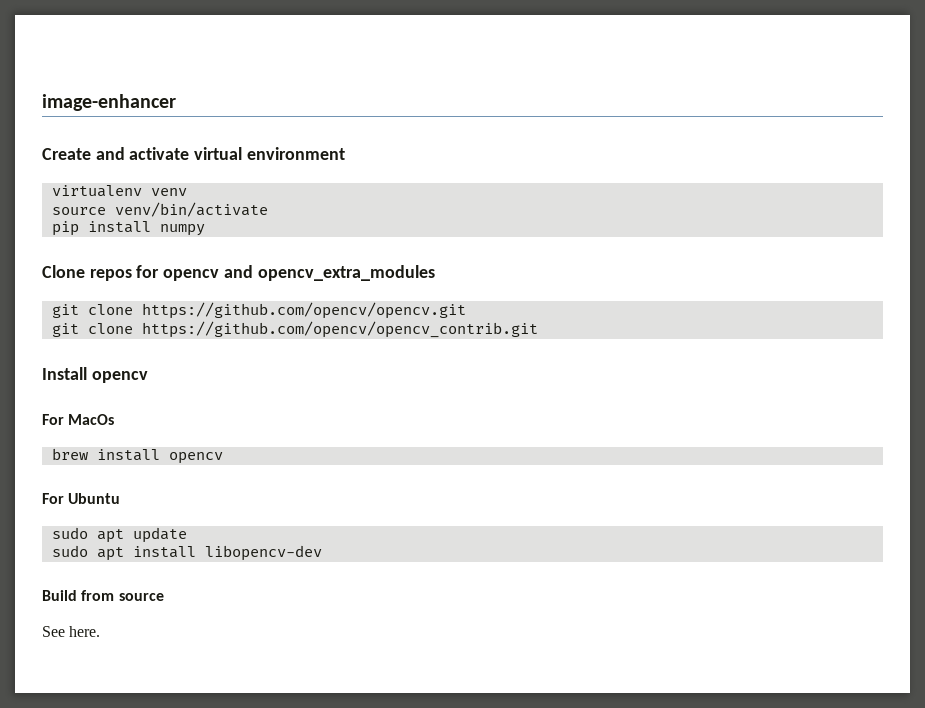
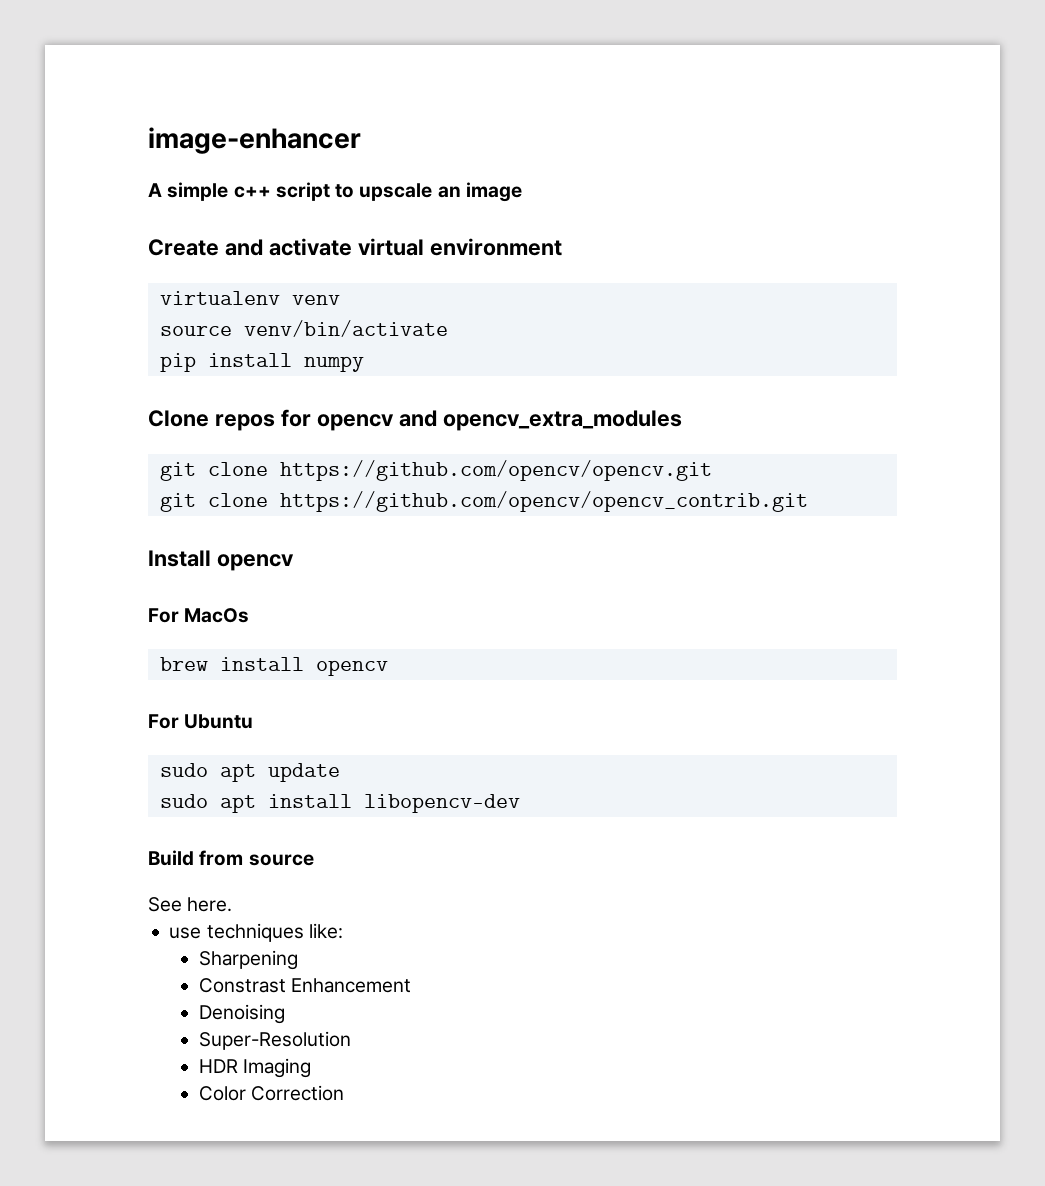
(176, 102) none -> [148,182,522,202] // A simple c++ script to upscale an image
(101, 631) none -> [169,923,343,942] [198,950,298,970] [198,978,412,993] [198,1004,285,1024] [198,1031,351,1050] [198,1058,312,1078] [198,1085,345,1101] // use techniques like: // Sharpening // Constrast Enhancement // Denoising // Super-Resolution // HDR Imaging // Color Correction

